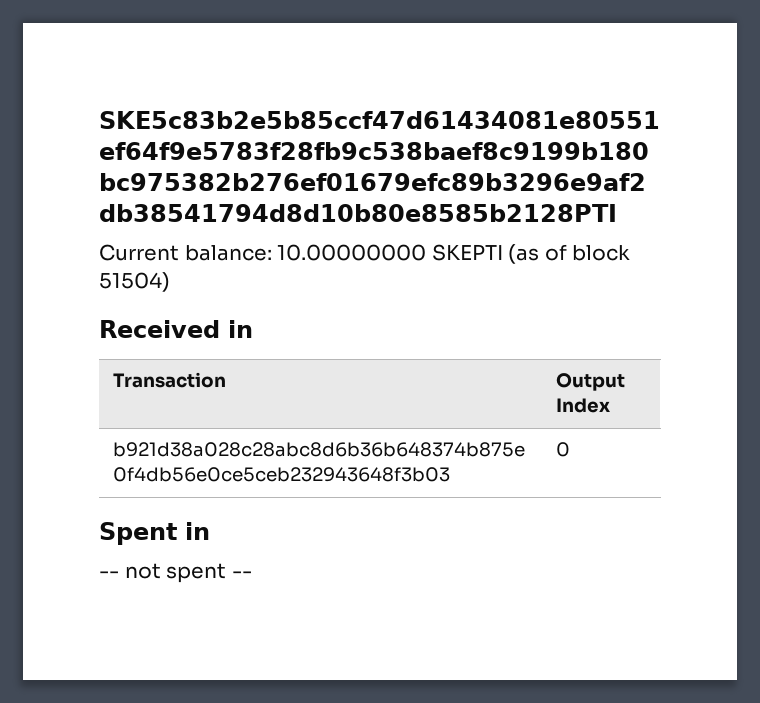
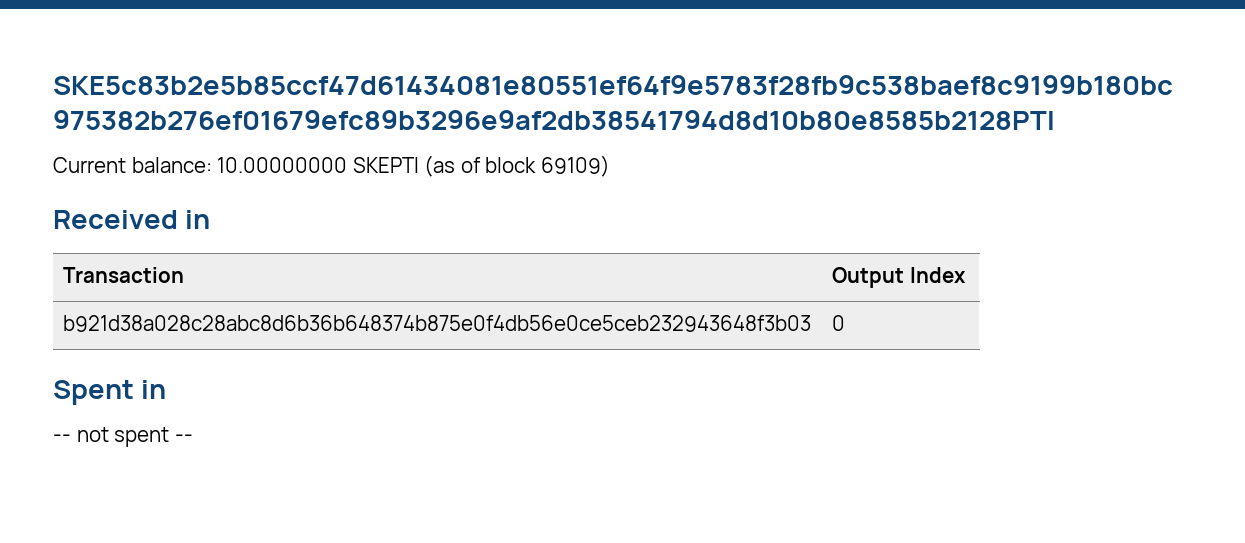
[99,272,170,292] 51504) -> [540,155,610,177] 69109)

